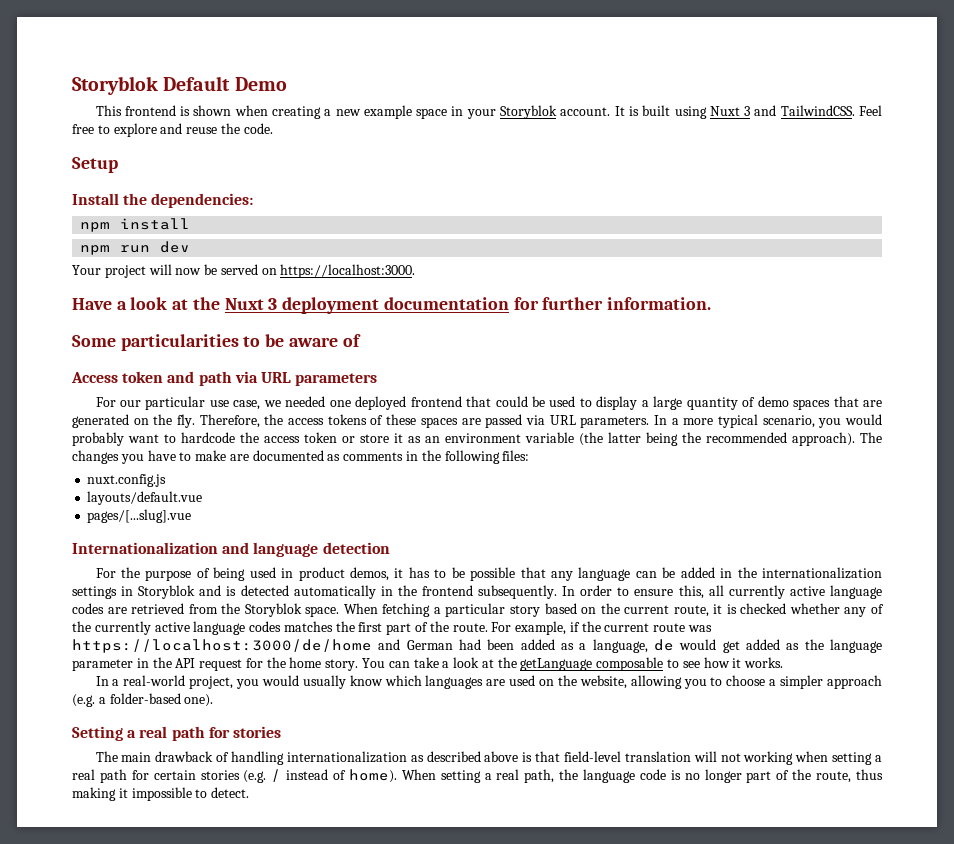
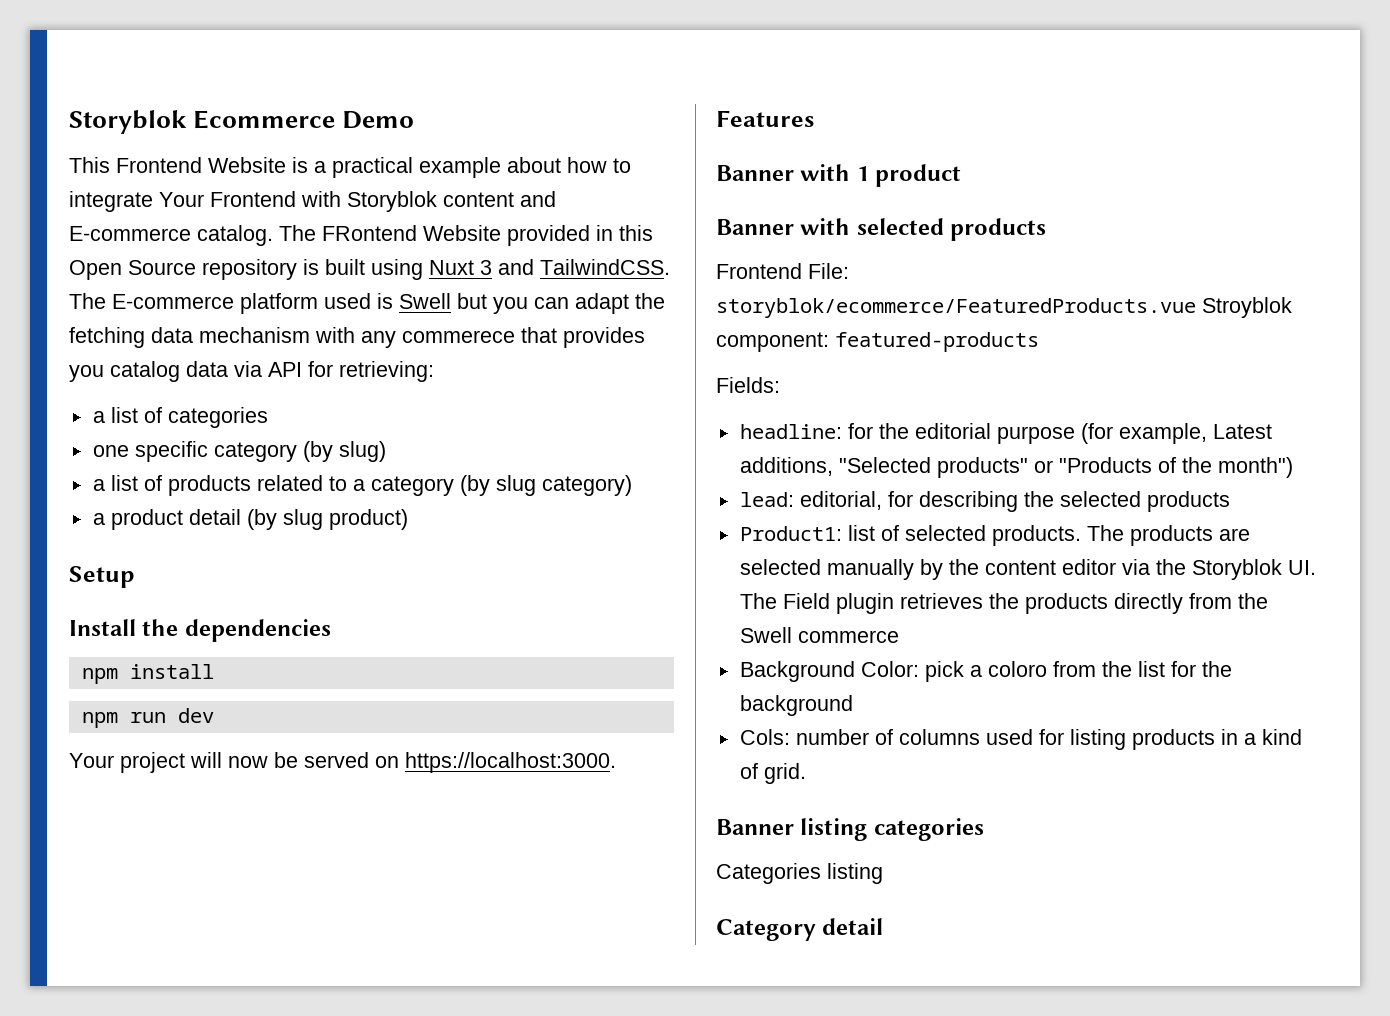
[72,76,231,95] Storyblok Default -> [69,110,336,134] Storyblok Ecommerce
[124,105,625,119] frontend is shown when creating a new example space in your Storyblok account. It -> [116,157,631,178] [69,191,556,212] [69,225,653,246] [69,259,297,280] Frontend Website is a practical example about how to integrate Your Frontend with Storyblok content and E-commerce catalog. The FRontend Website provided in this Open Source repository
[859,105,883,116] [72,123,273,137] Feel free to explore and reuse the code. -> [69,293,665,314] [69,327,645,348] [69,361,434,382] [92,407,268,428] [92,441,386,462] [92,475,632,496] [92,509,408,530] The E-commerce platform used is Swell but you can adapt the fetching data mechanism with any commerece that provides you catalog data via API for retrieving: // a list of categories // one specific category (by slug) // a list of products related to a category (by slug category) // a product detail (by slug product)
[151,193,254,208] dependencies: -> [184,619,331,642] dependencies
[72,297,711,314] [72,334,361,351] [71,371,378,386] [95,396,882,410] [72,414,882,428] [72,432,882,446] [72,450,530,464] [87,474,167,487] [87,491,203,505] [87,509,192,523] [72,542,390,557] [95,567,882,581] [72,585,882,599] [72,603,884,617] [72,621,713,635] [72,639,883,653] [72,657,784,671] [95,675,882,689] [72,693,214,707] [72,726,281,741] [95,751,882,765] [72,769,883,783] [72,787,250,801] Have a look at the Nuxt 3 deployment documentation for further information. // Some particularities to be aware of // Access token and path via URL parameters // For our particular use case, we needed one deployed frontend that could be used to display a large quantity of demo spaces that are generated on the fly. Therefore, the access tokens of these spaces are passed via URL parameters. In a more typical scenario, you would probably want to hardcode the access token or store it as an environment variable (the latter being the recommended approach). The changes you have to make are documented as comments in the following files: // nuxt.config.js // layouts/default.vue // pages/[...slug].vue // Internationalization and language detection // For the purpose of being used in product demos, it has to be possible that any language can be added in the internationalization settings in Storyblok and is detected automatically in the frontend subsequently. In order to ensure this, all currently active language codes are retrieved from the Storyblok space. When fetching a particular story based on the current route, it is checked whether any of the currently active language codes matches the first part of the route. For example, if the current route was https://localhost:3000/de/home and German had been added as a language, de would get added as the language parameter in the API request for the home story. You can take a look at the getLanguage composable to see how it works. // In a real-world project, you would usually know which languages are used on the website, allowing you to choose a simpler approach (e.g. a folder-based one). // Setting a real path for stories // The main drawback of handling internationalization as described above is that field-level translation will not working when setting a real path for certain stories (e.g. / instead of home). When setting a real path, the language code is no longer part of the route, thus making it impossible to detect. -> [716,110,814,127] [716,164,962,187] [716,218,1047,241] [716,263,849,279] [716,297,1292,318] [716,332,1039,352] [716,377,780,393] [739,423,1272,444] [739,457,1293,478] [739,491,1230,512] [739,525,1250,546] [739,559,1316,580] [739,593,1268,614] [739,627,899,643] [739,661,1232,682] [739,695,853,716] [739,729,1302,750] [739,763,806,784] [716,818,984,841] [716,863,883,884] [716,918,884,941] Features // Banner with 1 product // Banner with selected products // Frontend File: storyblok/ecommerce/FeaturedProducts.vue Stroyblok component: featured-products // Fields: // headline: for the editorial purpose (for example, Latest additions, "Selected products" or "Products of the month") // lead: editorial, for describing the selected products // Product1: list of selected products. The products are selected manually by the content editor via the Storyblok UI. The Field plugin retrieves the products directly from the Swell commerce // Background Color: pick a coloro from the list for the background // Cols: number of columns used for listing products in a kind of grid. // Banner listing categories // Categories listing // Category detail

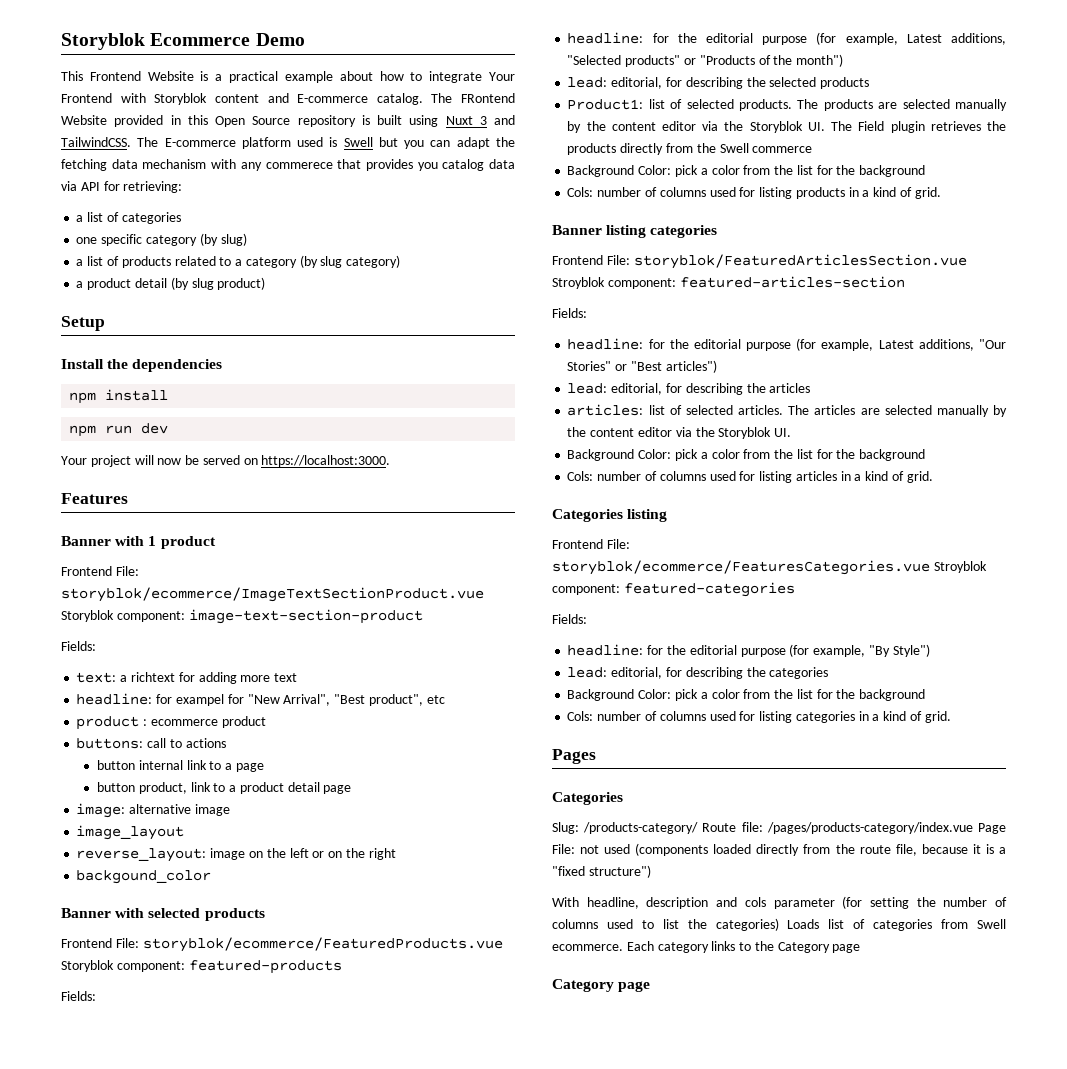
(962, 175) none -> [61,566,139,576] [61,587,484,602] [61,609,423,624] [61,641,96,651] [76,672,298,684] [76,693,445,706] [76,716,266,730] [76,738,226,749] [96,760,264,772] [96,782,352,794] [76,803,230,818] [76,825,185,840] [76,848,396,862] [76,870,212,884] // Frontend File: storyblok/ecommerce/ImageTextSectionProduct.vue Storyblok component: image-text-section-product // Fields: // text: a richtext for adding more text // headline: for exampel for "New Arrival", "Best product", etc // product : ecommerce product // buttons: call to actions // button internal link to a page // button product, link to a product detail page // image: alternative image // image_layout // reverse_layout: image on the left or on the right // backgound_color
[1202,297,1292,318] Stroyblok -> [61,960,114,972] Storyblok
[987,661,1047,677] coloro -> [711,165,740,175] color
[716,863,883,884] [716,918,884,941] Categories listing // Category detail -> [552,254,967,269] [552,276,905,289] [552,308,587,318] [567,338,1007,351] [567,360,717,373] [567,383,811,395] [567,404,1008,417] [567,427,792,439] [567,449,926,461] [567,471,933,483] [552,509,668,522] [552,539,630,549] [552,560,987,575] [552,582,795,597] [552,614,587,624] [567,644,930,657] [567,667,829,679] [567,689,926,701] [567,711,951,723] [552,749,596,764] [552,792,623,805] [552,822,1006,834] [552,843,1007,856] [552,865,651,878] [552,896,1007,909] [552,918,1006,931] [552,941,861,953] [552,979,651,992] Frontend File: storyblok/FeaturedArticlesSection.vue Stroyblok component: featured-articles-section // Fields: // headline: for the editorial purpose (for example, Latest additions, "Our Stories" or "Best articles") // lead: editorial, for describing the articles // articles: list of selected articles. The articles are selected manually by the content editor via the Storyblok UI. // Background Color: pick a color from the list for the background // Cols: number of columns used for listing articles in a kind of grid. // Categories listing // Frontend File: storyblok/ecommerce/FeaturesCategories.vue Stroyblok component: featured-categories // Fields: // headline: for the editorial purpose (for example, "By Style") // lead: editorial, for describing the categories // Background Color: pick a color from the list for the background // Cols: number of columns used for listing categories in a kind of grid. // Pages // Categories // Slug: /products-category/ Route file: /pages/products-category/index.vue Page File: not used (components loaded directly from the route file, because it is a "fixed structure") // With headline, description and cols parameter (for setting the number of columns used to list the categories) Loads list of categories from Swell ecommerce. Each category links to the Category page // Category page

